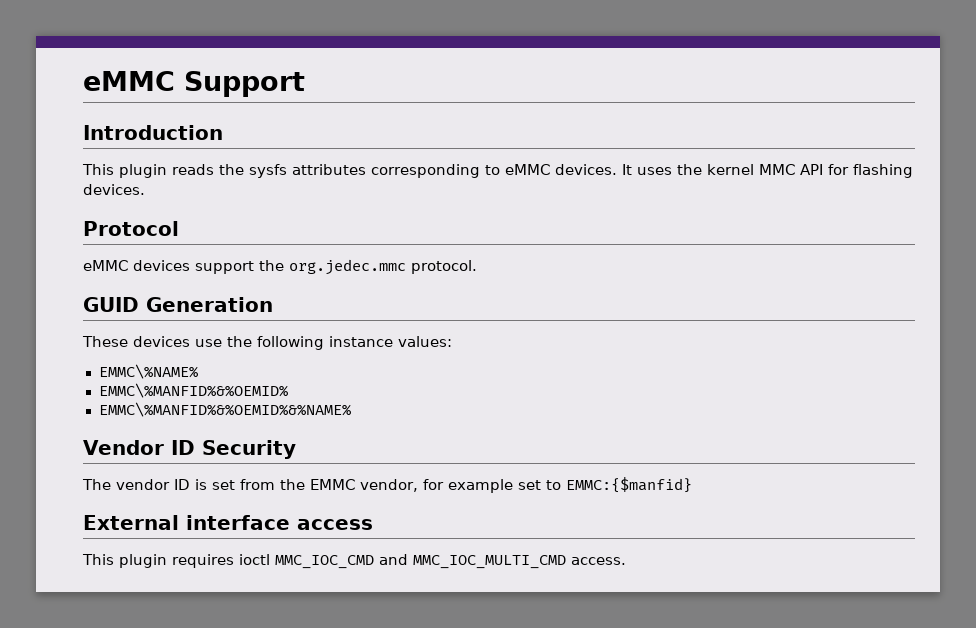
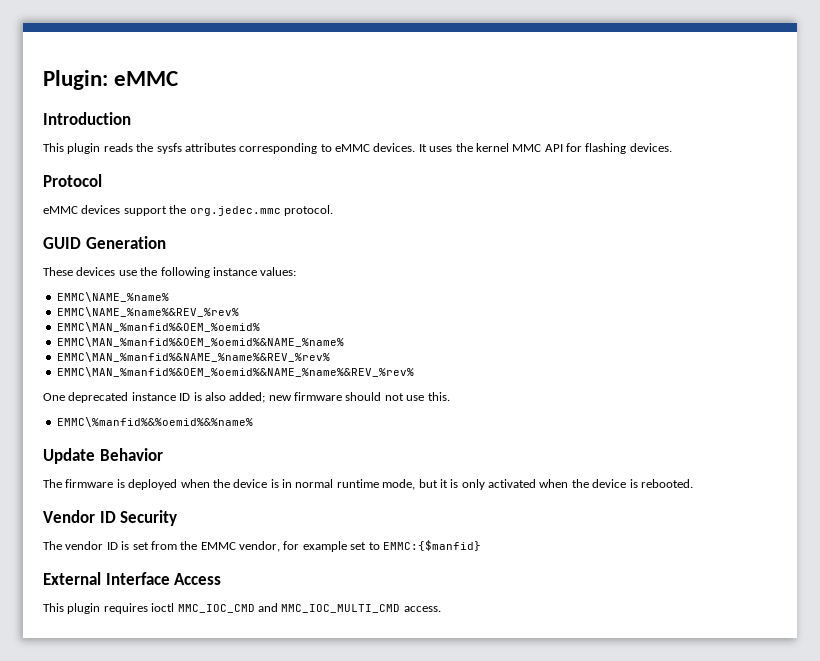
[83,71,305,97] eMMC Support -> [43,70,179,90] Plugin: eMMC
[98,364,198,379] [98,383,288,398] [98,402,351,417] EMMC\%NAME% // EMMC\%MANFID%&%OEMID% // EMMC\%MANFID%&%OEMID%&%NAME% -> [56,292,169,302] [56,307,239,317] [56,322,260,332] [56,337,344,347] [56,352,330,362] [56,367,414,377] [43,392,450,403] [56,417,253,427] [43,448,163,464] [43,479,693,490] EMMC\NAME_%name% // EMMC\NAME_%name%&REV_%rev% // EMMC\MAN_%manfid%&OEM_%oemid% // EMMC\MAN_%manfid%&OEM_%oemid%&NAME_%name% // EMMC\MAN_%manfid%&NAME_%name%&REV_%rev% // EMMC\MAN_%manfid%&OEM_%oemid%&NAME_%name%&REV_%rev% // One deprecated instance ID is also added; new firmware should not use this. // EMMC\%manfid%&%oemid%&%name% // Update Behavior // The firmware is deployed when the device is in normal runtime mode, but it is only activated when the device is rebooted.
[186,515,373,530] interface access -> [105,572,222,585] Interface Access

